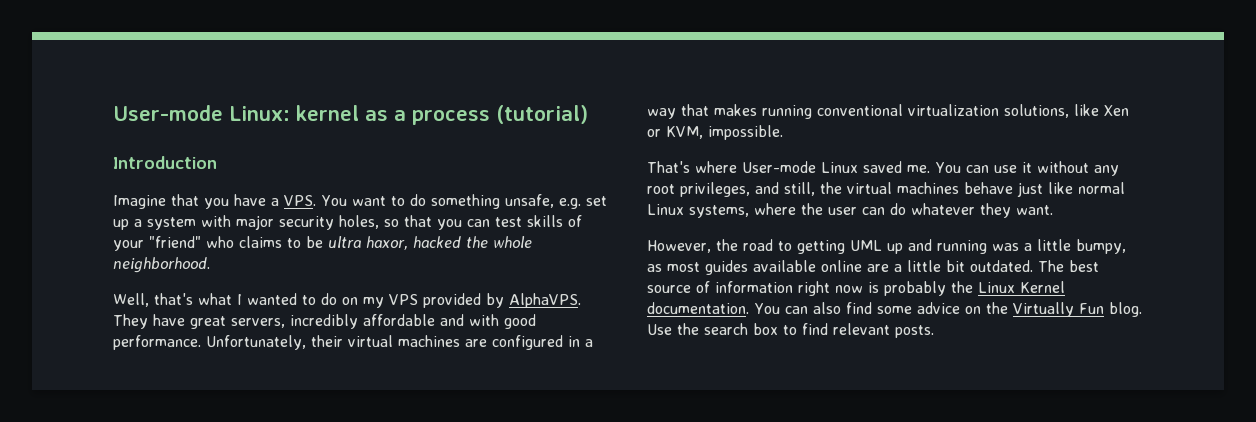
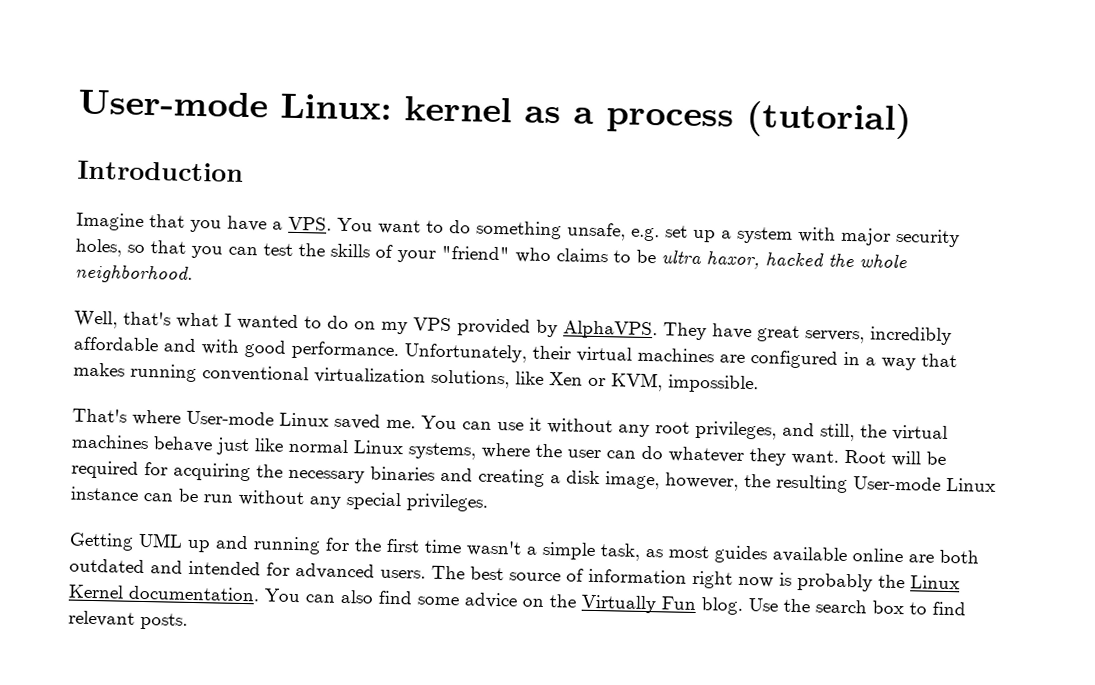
(522, 222) none -> [298,243,325,257] the
[647,239,1126,254] // However, the road to getting UML up and running was a little bumpy, -> [844,449,946,467] [71,460,996,493] [70,486,488,512] [69,532,641,561] Root will be required for acquiring the necessary binaries and creating a disk image, however, the resulting User-mode Linux instance can be run without any special privileges. // Getting UML up and running for the first time wasn't a simple task,
[894,260,1033,272] a little bit outdated. -> [939,549,979,564] [69,558,426,580] both outdated and intended for advanced users.

